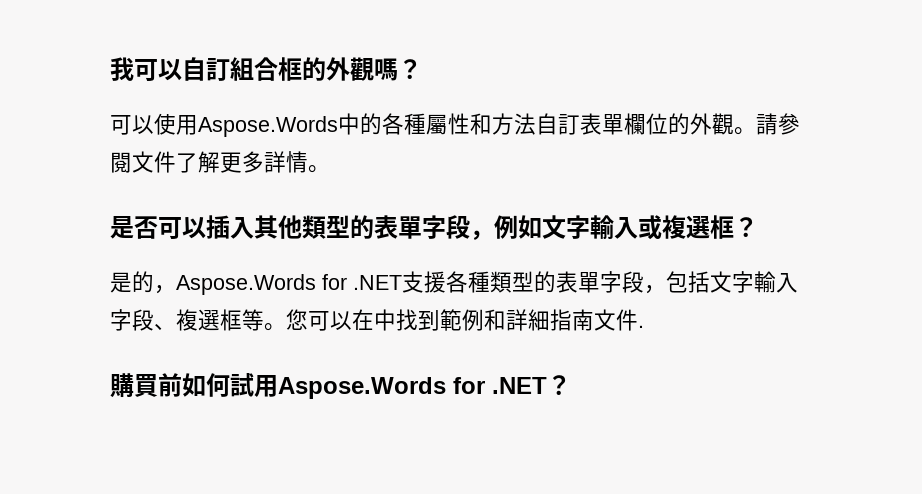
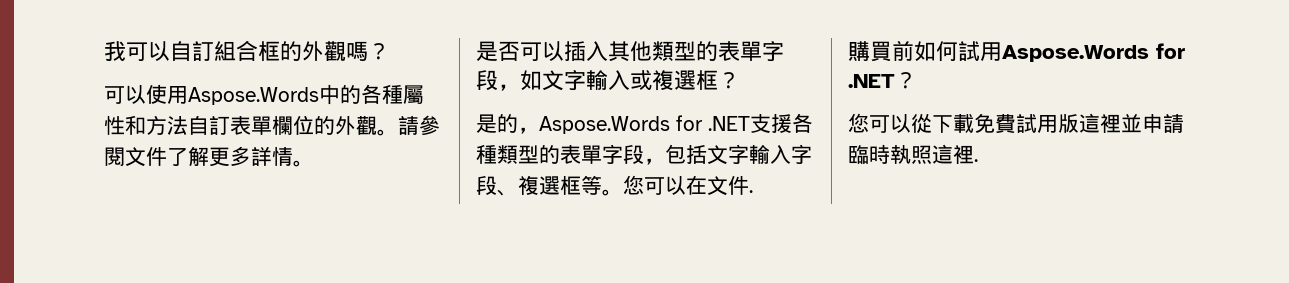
[494,215,518,239] 例 -> (520, 87) none
[374,309,594,331] 中找到範例和詳細指南 -> (707, 185) none
(571, 385) none -> [848,113,1184,134] [848,144,978,164] // 您可以從下載免費試用版這裡並申請臨時執照這裡.

